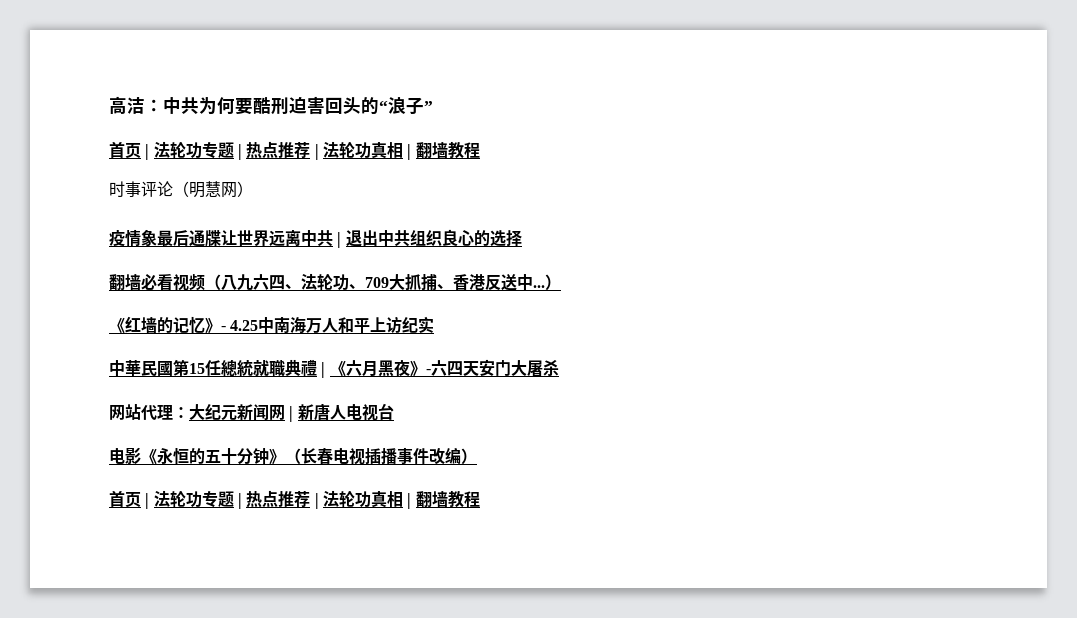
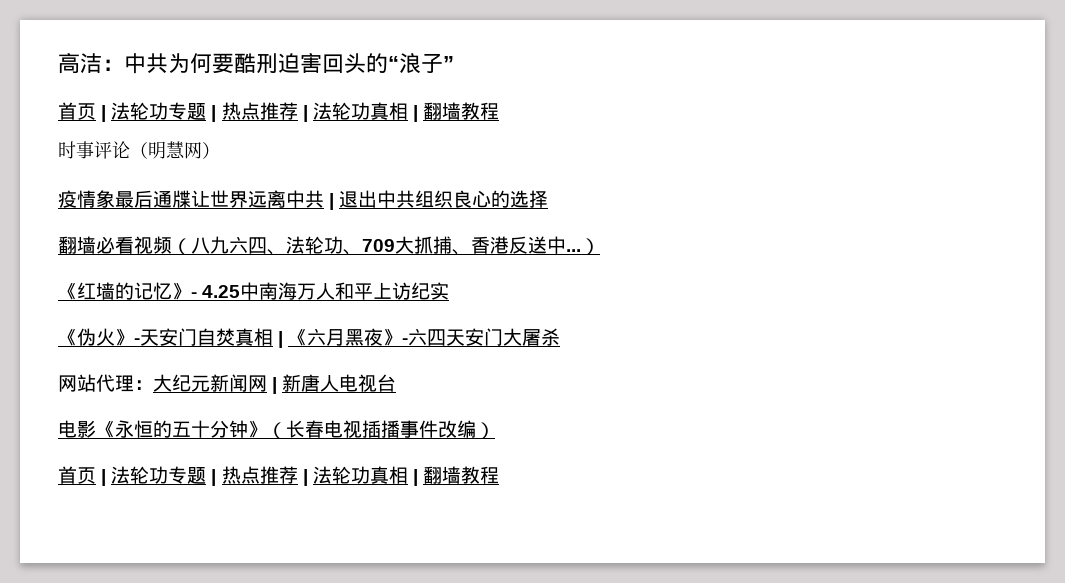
[109,359,317,377] 中華民國第15任總統就職典禮 -> [58,328,273,346] 《伪火》-天安门自焚真相

